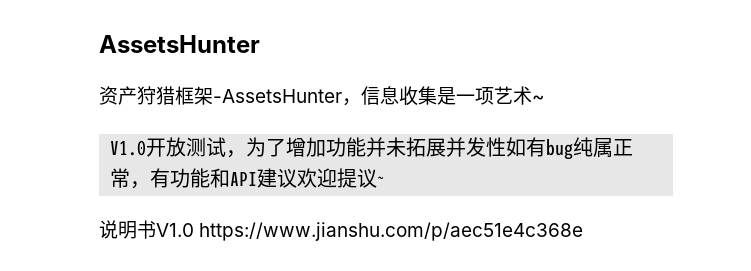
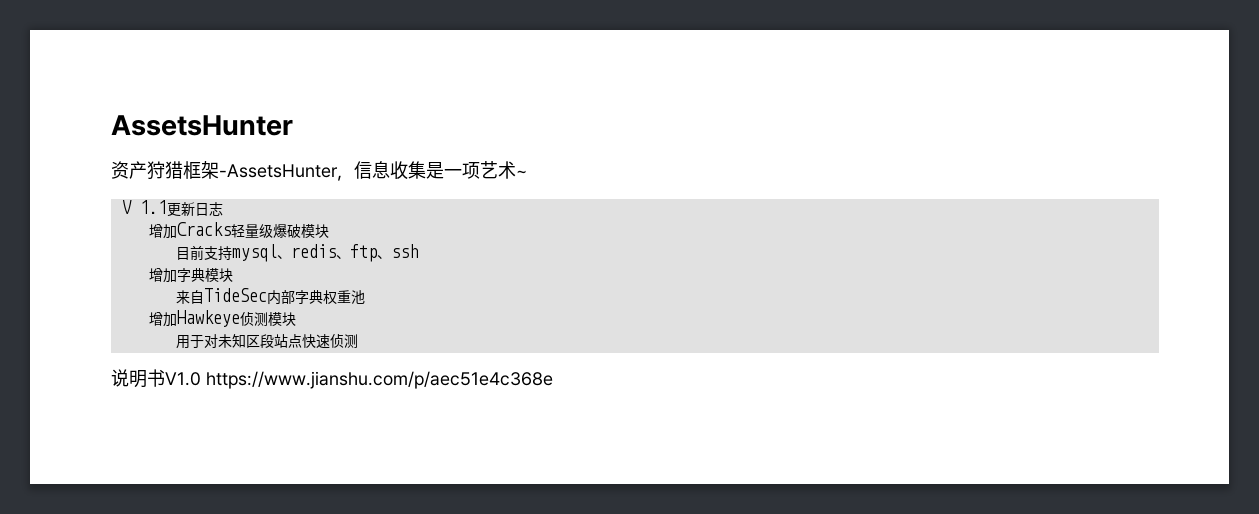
[110,137,634,160] [110,168,387,189] V1.0开放测试，为了增加功能并未拓展并发性如有bug纯属正常，有功能和API建议欢迎提议~ -> [121,200,223,217] [148,222,329,239] [175,244,418,262] [148,268,233,283] [175,288,365,305] [148,310,296,327] [175,333,358,349] V 1.1更新日志 // 增加Cracks轻量级爆破模块 // 目前支持mysql、redis、ftp、ssh // 增加字典模块 // 来自TideSec内部字典权重池 // 增加Hawkeye侦测模块 // 用于对未知区段站点快速侦测

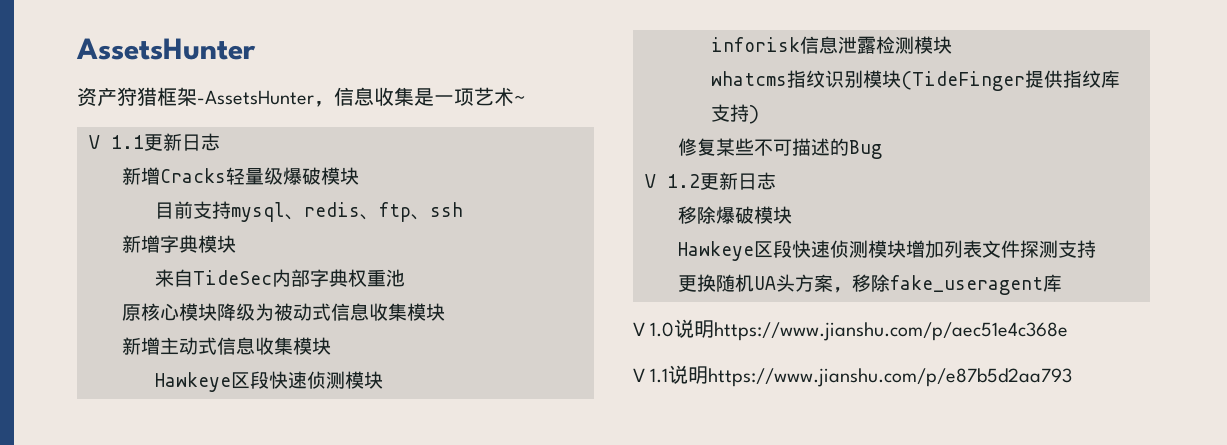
[148,224,177,239] 增加 -> [122,167,160,185] 新增
[148,268,177,283] 增加 -> [122,235,160,253] 新增
[148,310,296,327] [175,333,358,349] [111,369,553,389] 增加Hawkeye侦测模块 // 用于对未知区段站点快速侦测 // 说明书V1.0 https://www.jianshu.com/p/aec51e4c368e -> [122,303,445,321] [122,337,331,355] [155,371,383,392] [711,36,952,54] [711,70,1120,91] [711,104,759,124] [678,138,882,159] [645,172,776,190] [678,206,792,224] [678,240,1096,261] [678,274,1062,295] [633,319,1069,341] [633,365,1073,387] 原核心模块降级为被动式信息收集模块 // 新增主动式信息收集模块 // Hawkeye区段快速侦测模块 // inforisk信息泄露检测模块 // whatcms指纹识别模块(TideFinger提供指纹库支持) // 修复某些不可描述的Bug // V 1.2更新日志 // 移除爆破模块 // Hawkeye区段快速侦测模块增加列表文件探测支持 // 更换随机UA头方案，移除fake_useragent库 // V 1.0说明https://www.jianshu.com/p/aec51e4c368e // V 1.1说明https://www.jianshu.com/p/e87b5d2aa793

